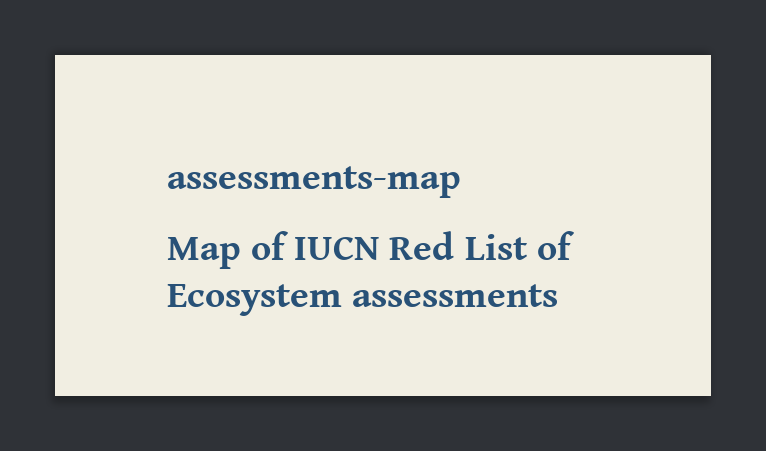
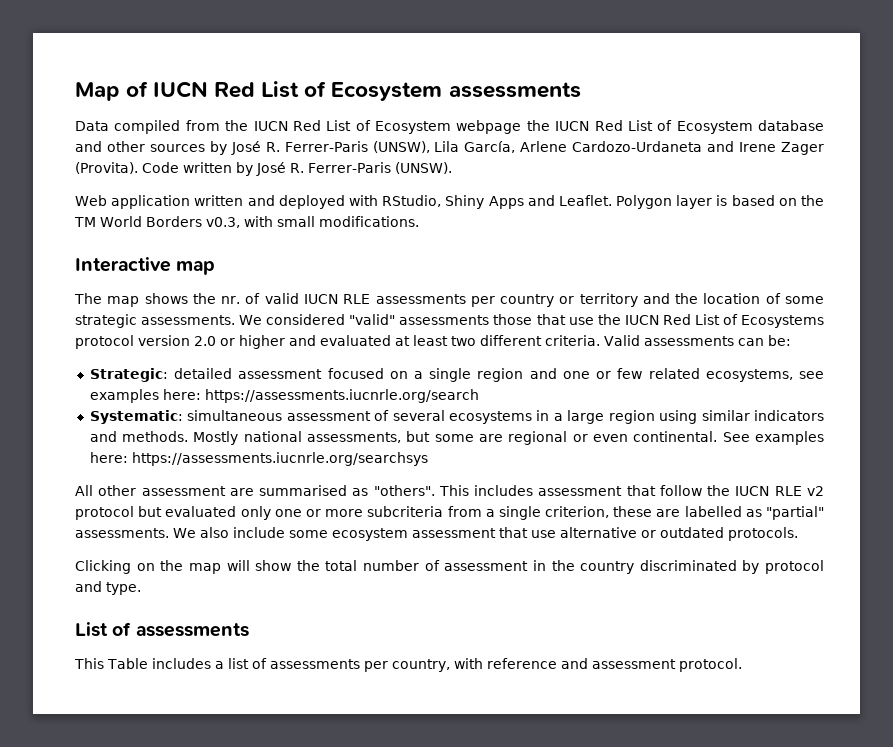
[167,166,461,198] assessments-map // -> (75, 91) none
(559, 295) none -> [75,120,824,134] [75,141,825,155] [75,162,452,176] [75,195,824,209] [74,216,419,228] [75,257,216,275] [74,293,825,307] [75,314,824,328] [75,335,791,349] [89,368,825,382] [89,389,479,403] [89,410,824,424] [89,431,825,445] [89,452,428,466] [75,485,824,496] [75,506,824,520] [75,527,798,541] [75,560,824,574] [75,581,141,595] [75,622,249,637] [74,658,742,672] // Data compiled from the IUCN Red List of Ecosystem webpage the IUCN Red List of Ecosystem database and other sources by José R. Ferrer-Paris (UNSW), Lila García, Arlene Cardozo-Urdaneta and Irene Zager (Provita). Code written by José R. Ferrer-Paris (UNSW). // Web application written and deployed with RStudio, Shiny Apps and Leaflet. Polygon layer is based on the TM World Borders v0.3, with small modifications. // Interactive map // The map shows the nr. of valid IUCN RLE assessments per country or territory and the location of some strategic assessments. We considered "valid" assessments those that use the IUCN Red List of Ecosystems protocol version 2.0 or higher and evaluated at least two different criteria. Valid assessments can be: // Strategic: detailed assessment focused on a single region and one or few related ecosystems, see examples here: https://assessments.iucnrle.org/search // Systematic: simultaneous assessment of several ecosystems in a large region using similar indicators and methods. Mostly national assessments, but some are regional or even continental. See examples here: https://assessments.iucnrle.org/searchsys // All other assessment are summarised as "others". This includes assessment that follow the IUCN RLE v2 protocol but evaluated only one or more subcriteria from a single criterion, these are labelled as "partial" assessments. We also include some ecosystem assessment that use alternative or outdated protocols. // Clicking on the map will show the total number of assessment in the country discriminated by protocol and type. // List of assessments // This Table includes a list of assessments per country, with reference and assessment protocol.

